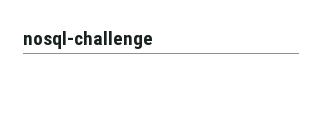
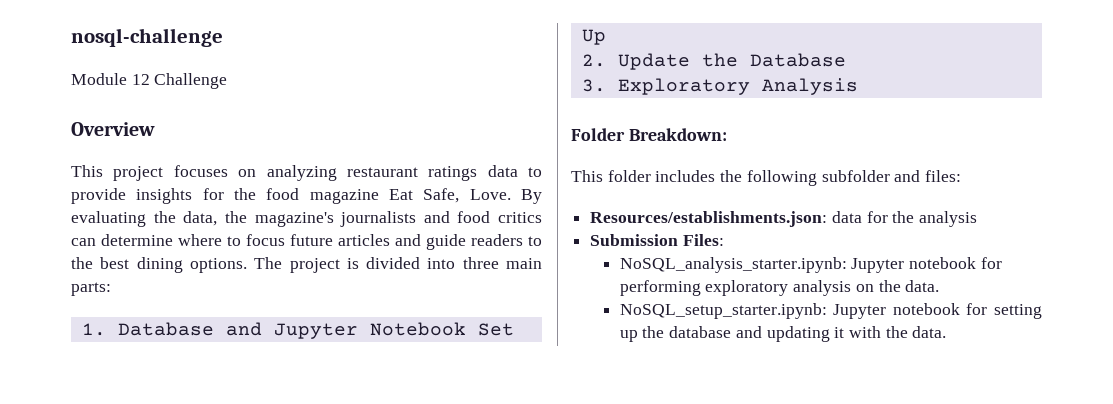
(153, 40) none -> [71,73,228,89] [71,122,155,136] [71,165,542,181] [71,188,542,204] [71,211,542,227] [71,234,542,250] [71,257,542,273] [71,282,111,296] [81,322,514,339] [581,29,606,45] [581,53,846,70] [581,78,858,95] [571,128,727,141] [571,170,962,186] [590,211,978,227] [590,234,724,246] [619,257,1002,273] [619,280,940,296] [619,303,1042,319] [619,326,947,342] // Module 12 Challenge // Overview // This project focuses on analyzing restaurant ratings data to provide insights for the food magazine Eat Safe, Love. By evaluating the data, the magazine's journalists and food critics can determine where to focus future articles and guide readers to the best dining options. The project is divided into three main parts: // 1. Database and Jupyter Notebook Set Up // 2. Update the Database // 3. Exploratory Analysis // Folder Breakdown: // This folder includes the following subfolder and files: // Resources/establishments.json: data for the analysis // Submission Files: // NoSQL_analysis_starter.ipynb: Jupyter notebook for performing exploratory analysis on the data. // NoSQL_setup_starter.ipynb: Jupyter notebook for setting up the database and updating it with the data.

